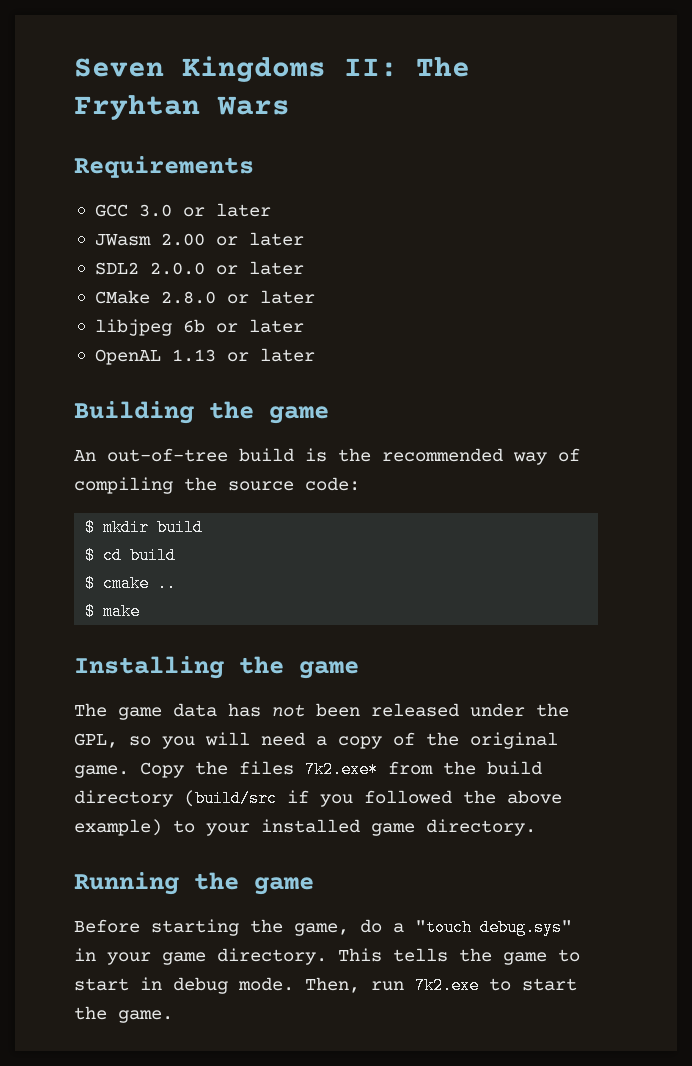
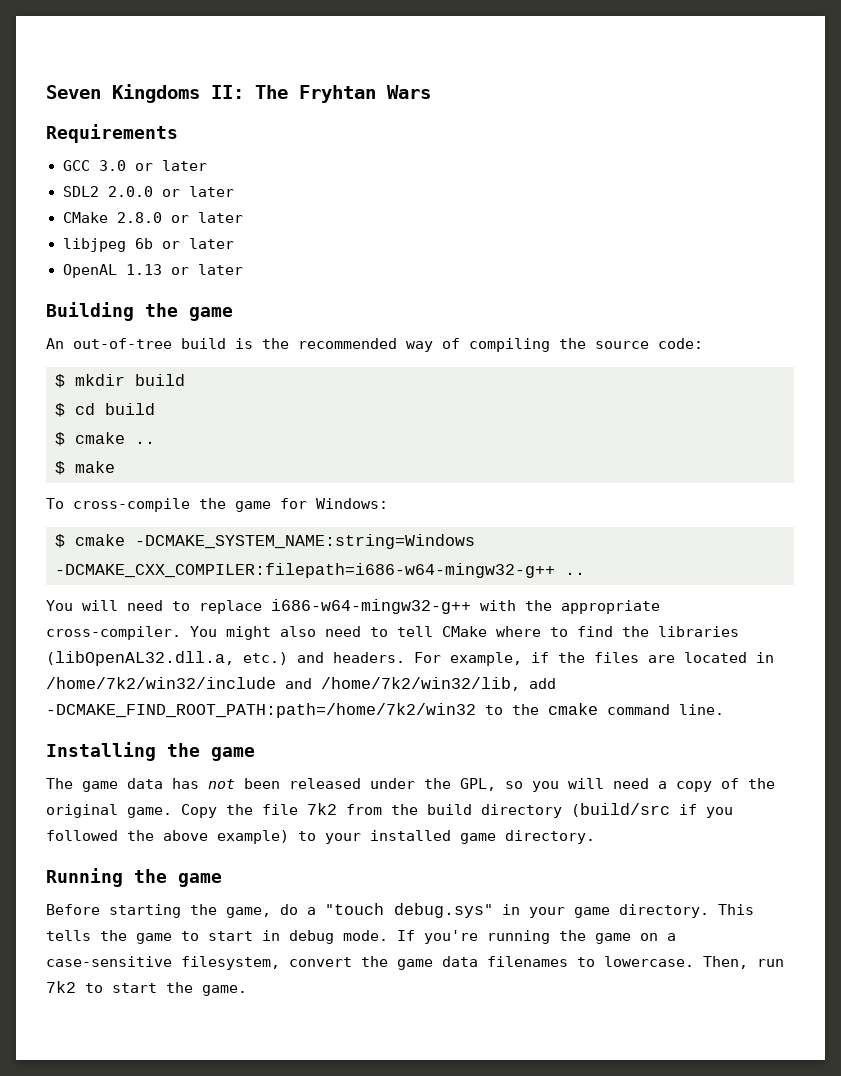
[94,232,304,246] // JWasm 2.00 or later -> (207, 165) none
(141, 611) none -> [46,498,388,512] [55,534,475,549] [55,563,585,578] [46,599,660,614] [46,626,739,640] [46,651,774,666] [46,677,556,691] [46,703,724,718] // To cross-compile the game for Windows: // $ cmake -DCMAKE_SYSTEM_NAME:string=Windows -DCMAKE_CXX_COMPILER:filepath=i686-w64-mingw32-g++ .. // You will need to replace i686-w64-mingw32-g++ with the appropriate cross-compiler. You might also need to tell CMake where to find the libraries (libOpenAL32.dll.a, etc.) and headers. For example, if the files are located in /home/7k2/win32/include and /home/7k2/win32/lib, add -DCMAKE_FIND_ROOT_PATH:path=/home/7k2/win32 to the cmake command line.
[239,761,378,778] files 7k2.exe* -> [262,803,337,815] file 7k2
(294, 984) none -> [397,930,676,944] [46,956,694,970] If you're running the game on a case-sensitive filesystem, convert the game data filenames to lowercase.
[415,977,479,994] 7k2.exe -> [46,981,76,993] 7k2

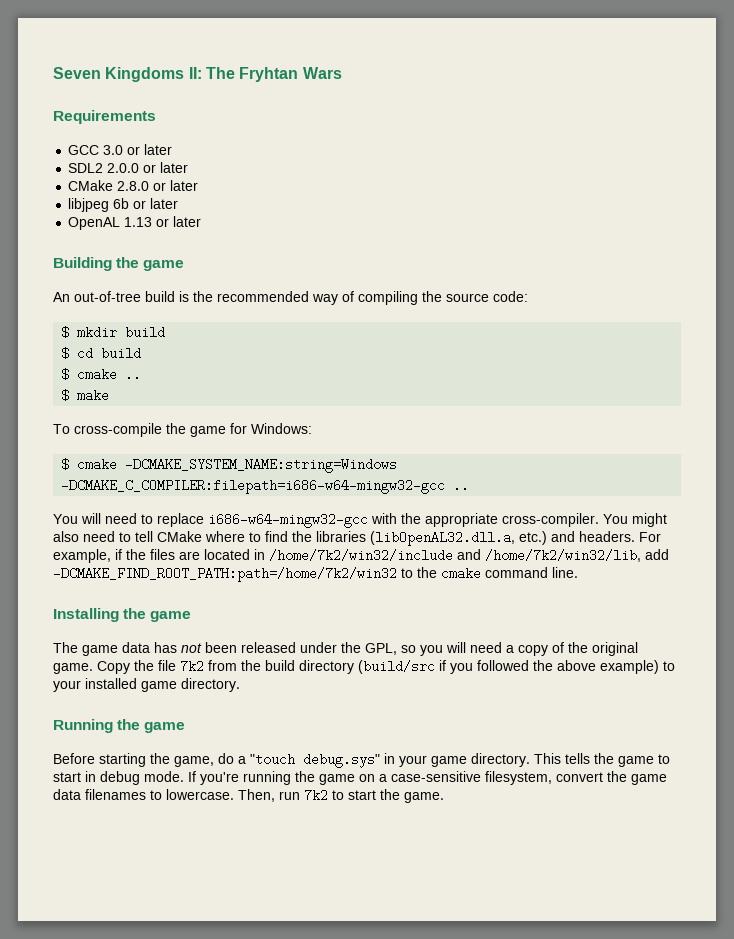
[55,563,555,578] -DCMAKE_CXX_COMPILER:filepath=i686-w64-mingw32-g++ -> [61,479,446,494] -DCMAKE_C_COMPILER:filepath=i686-w64-mingw32-gcc
[271,599,471,614] i686-w64-mingw32-g++ -> [208,513,368,528] i686-w64-mingw32-gcc

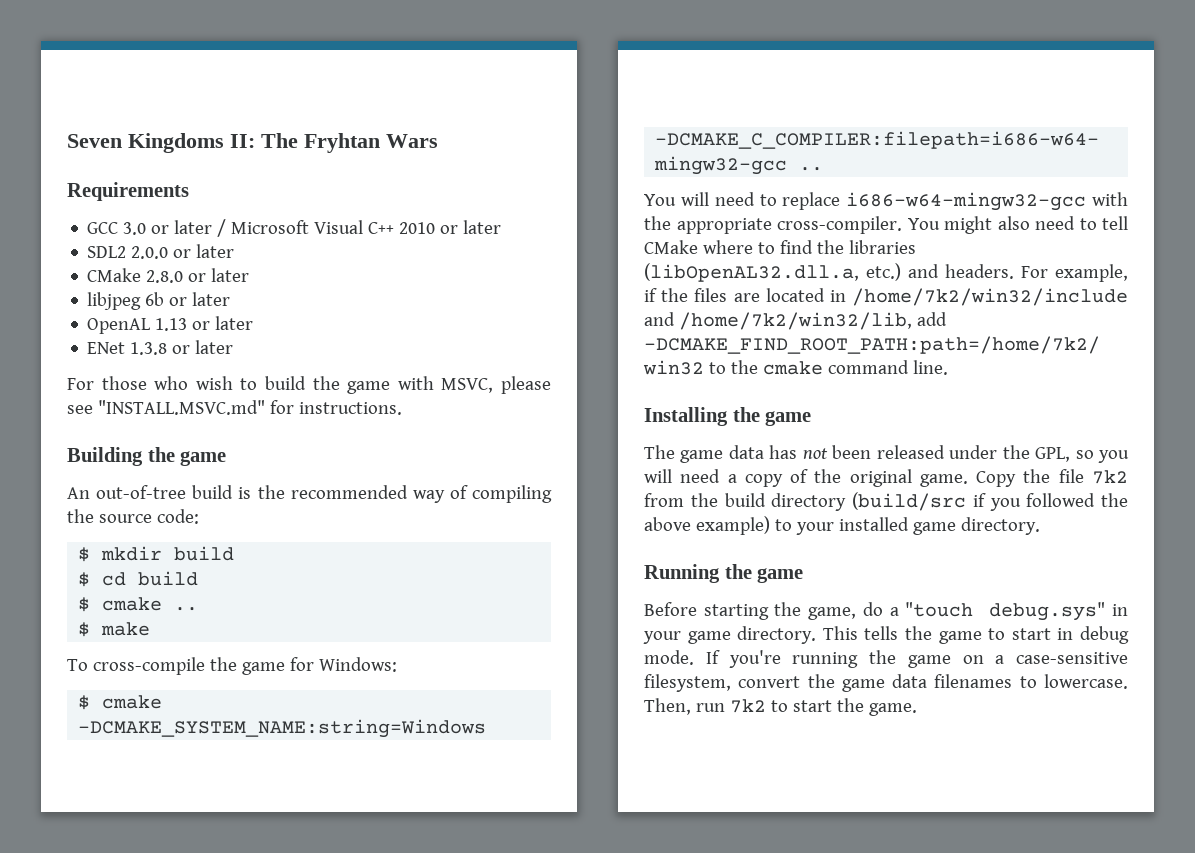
(173, 149) none -> [217,219,502,237] / Microsoft Visual C++ 2010 or later
(202, 221) none -> [87,340,234,355] [67,376,551,394] [67,400,402,415] // ENet 1.3.8 or later // For those who wish to build the game with MSVC, please see "INSTALL.MSVC.md" for instructions.

